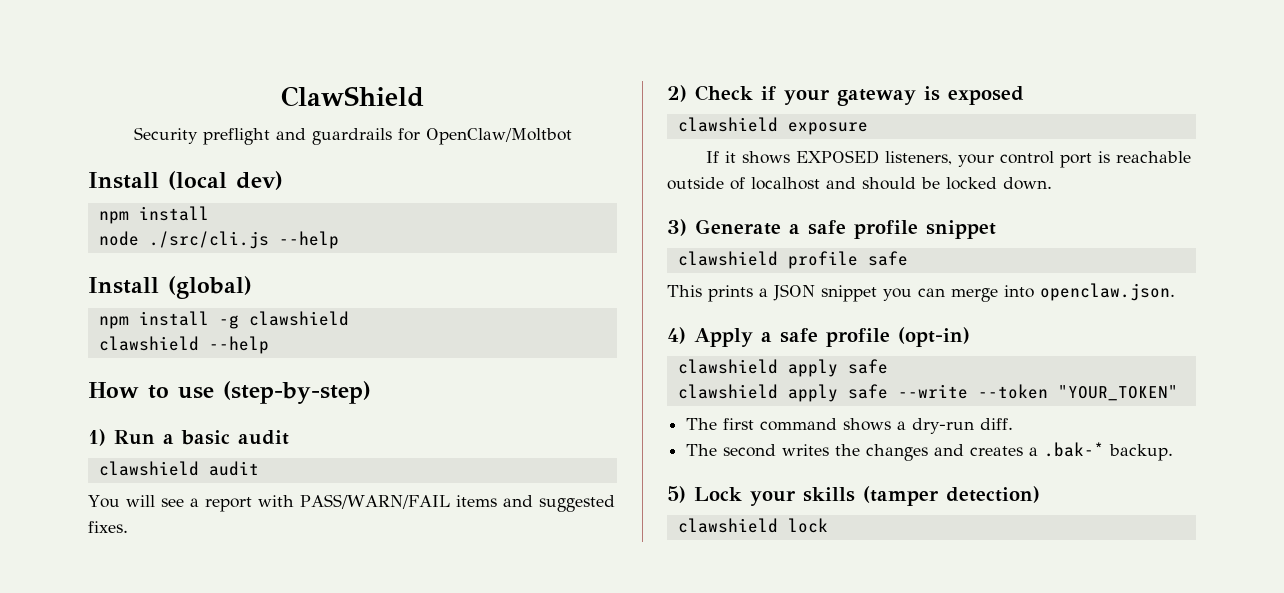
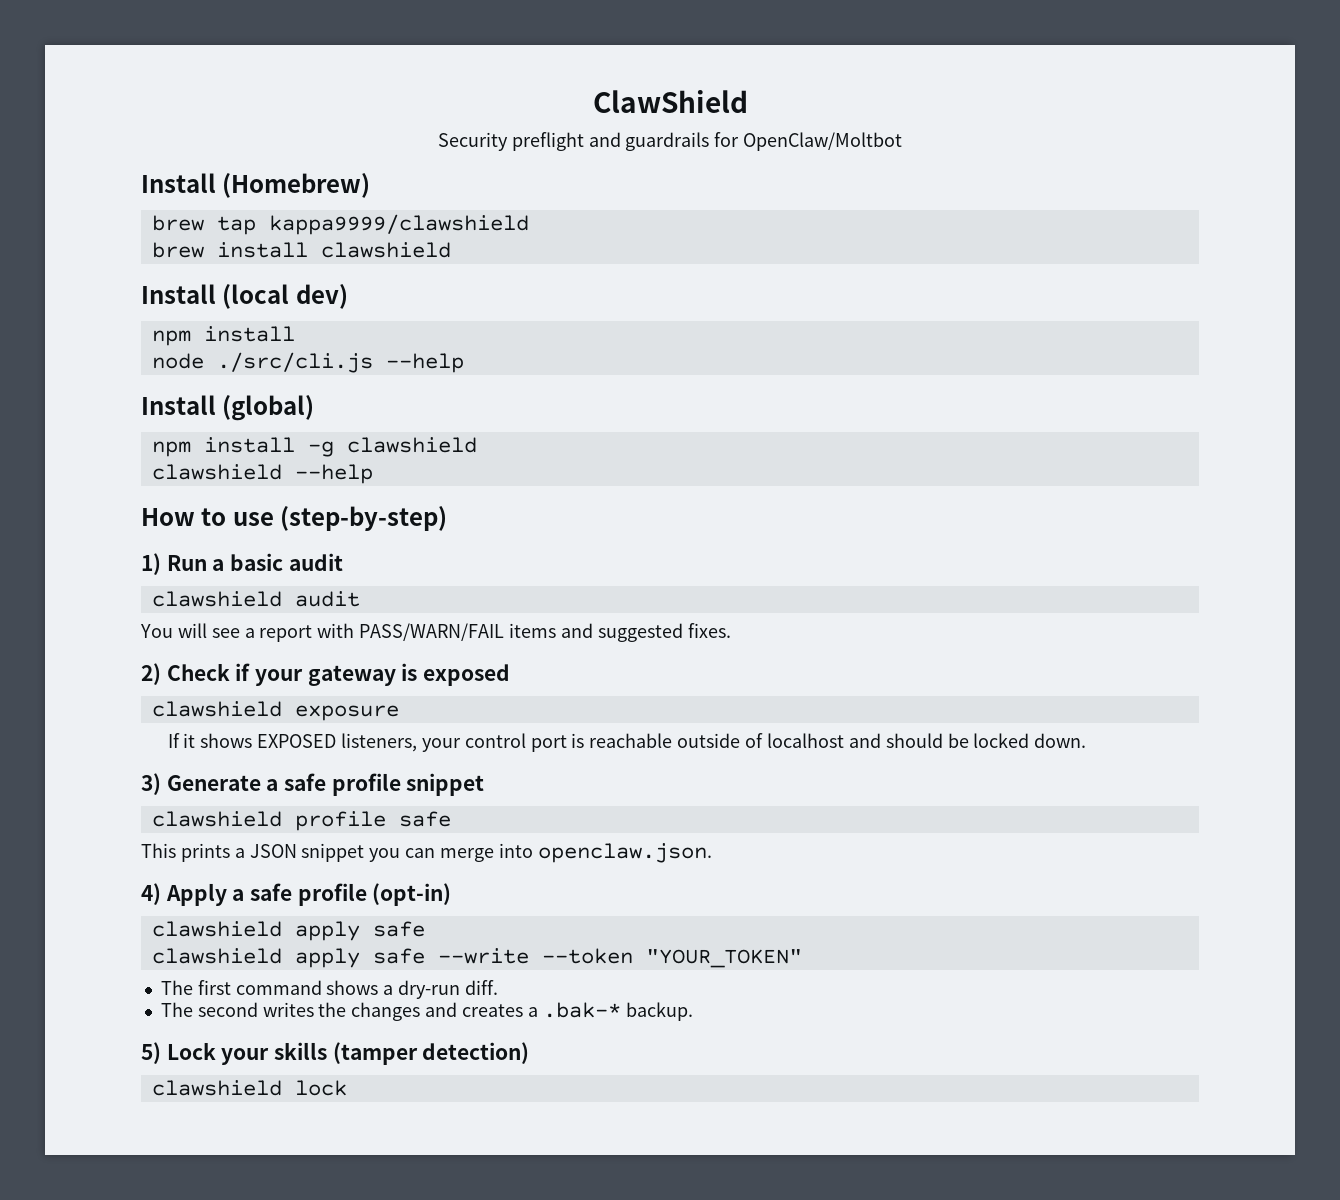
(572, 136) none -> [141,173,371,198] [151,214,529,235] [151,242,451,258] // Install (Homebrew) // brew tap kappa9999/clawshield // brew install clawshield

